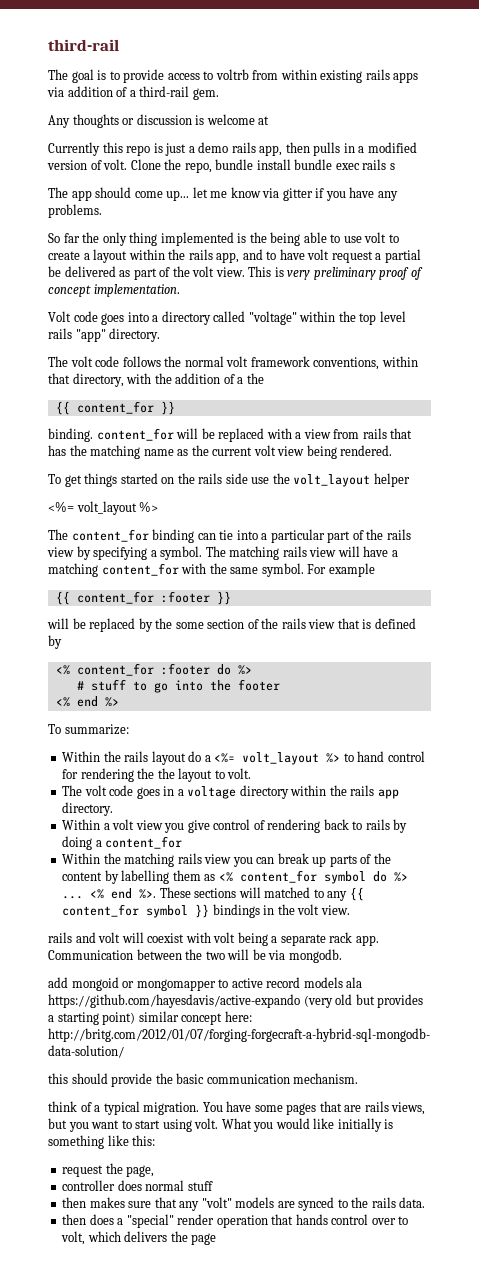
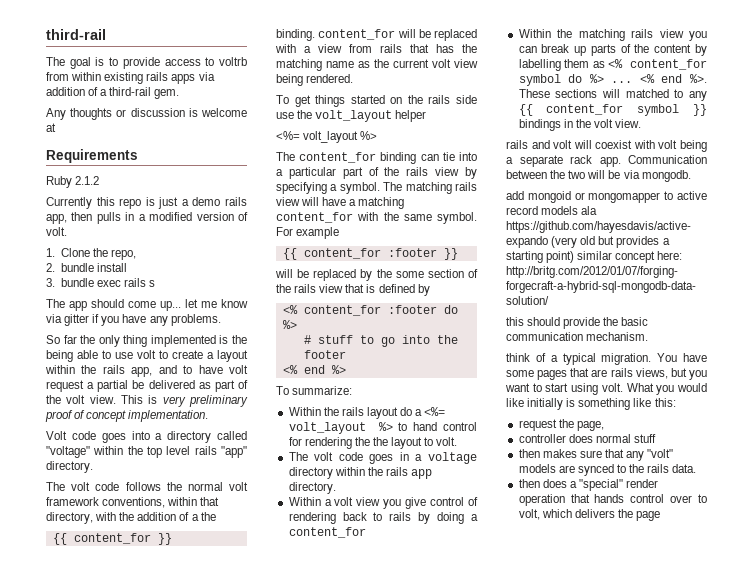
(270, 120) none -> [46,149,138,163] [46,176,100,188] // Requirements // Ruby 2.1.2
(128, 164) none -> [46,248,55,257] // 1.
(212, 167) none -> [46,263,55,272] // 2.
(291, 164) none -> [46,278,55,287] // 3.

